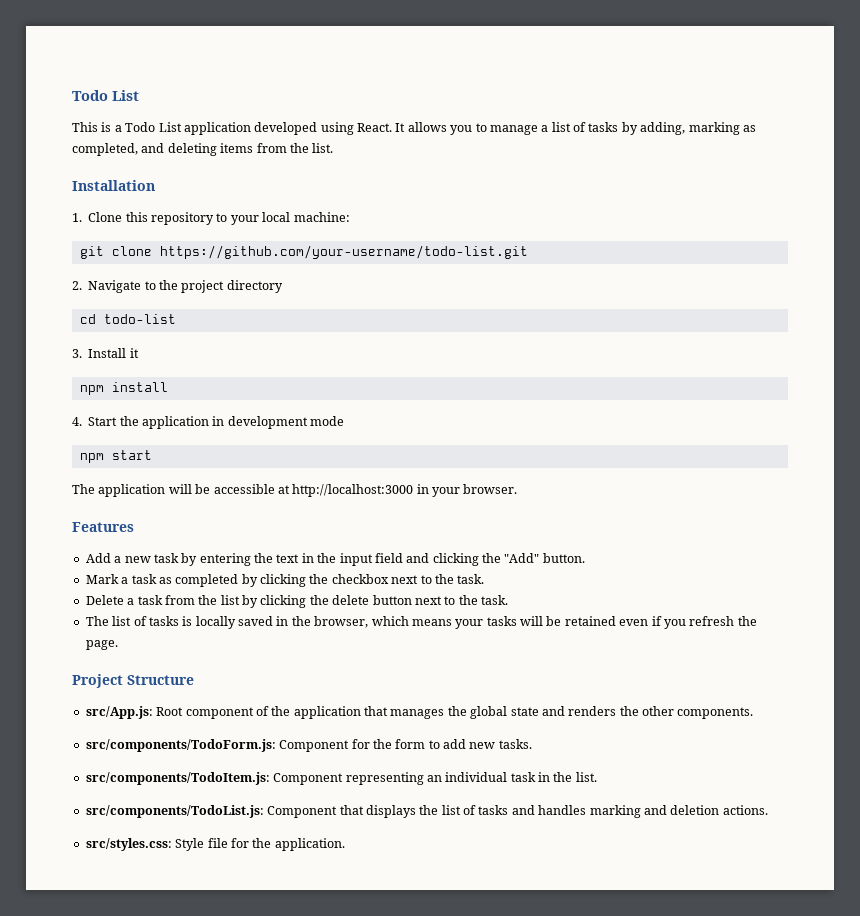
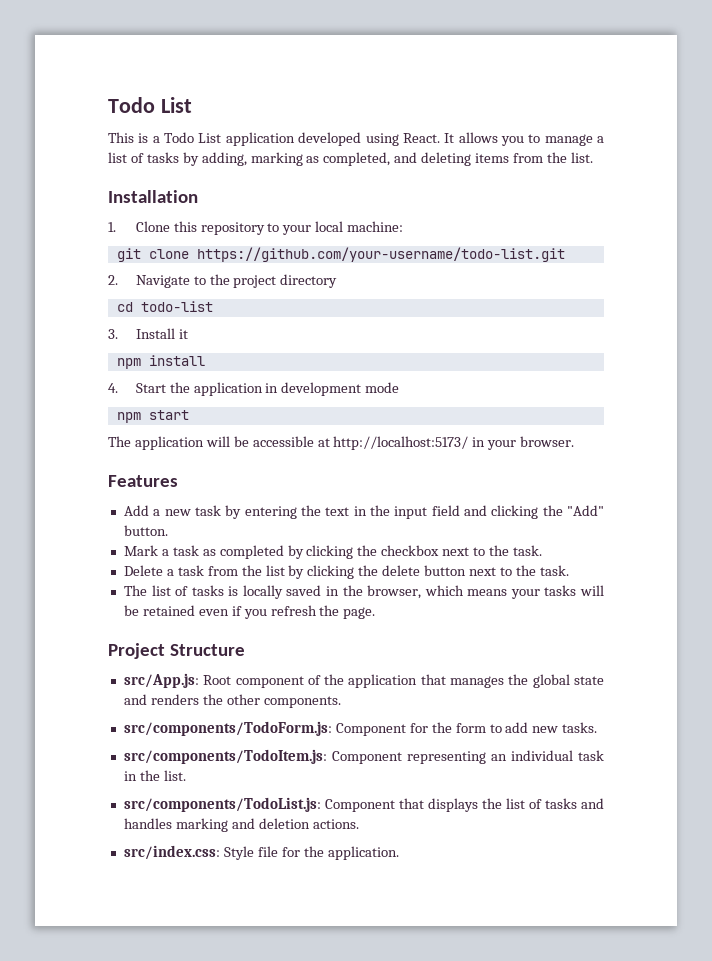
[292,484,414,497] http://localhost:3000 -> [333,436,469,450] http://localhost:5173/
[85,838,172,851] src/styles.css: -> [123,845,220,860] src/index.css:

